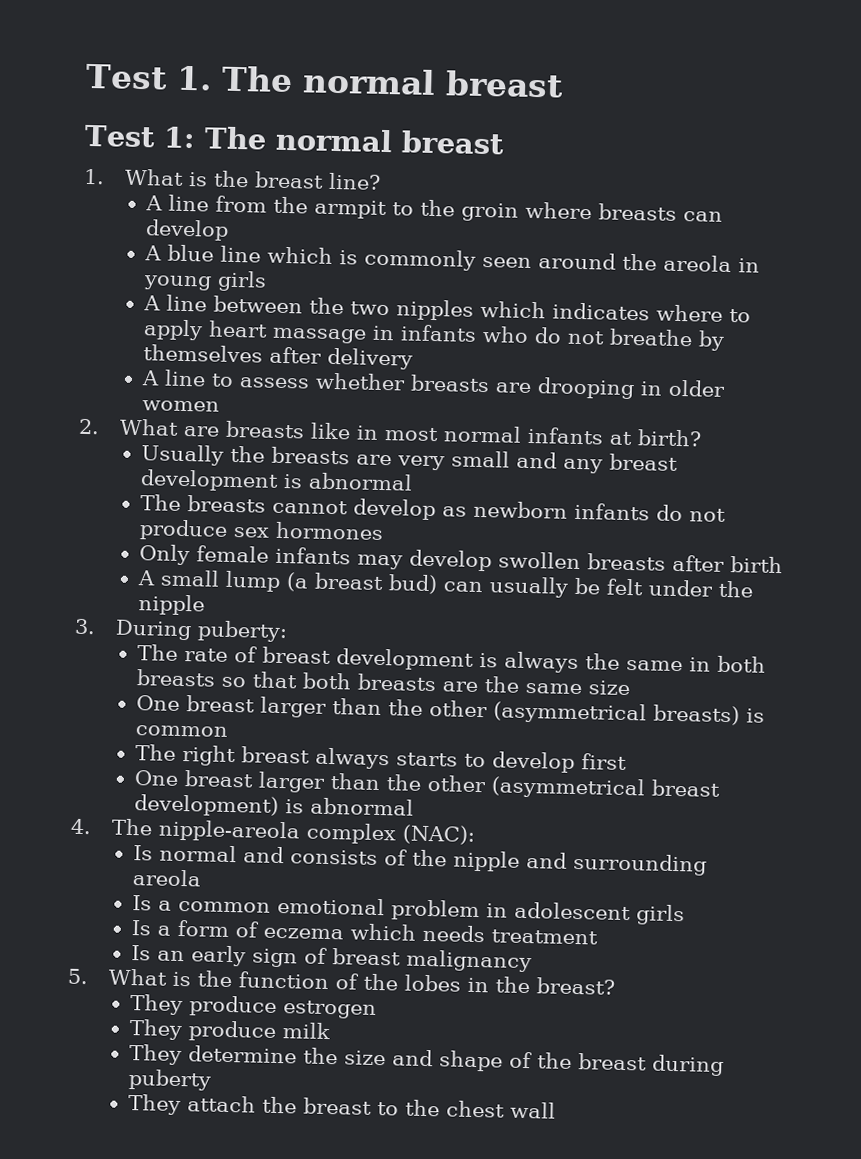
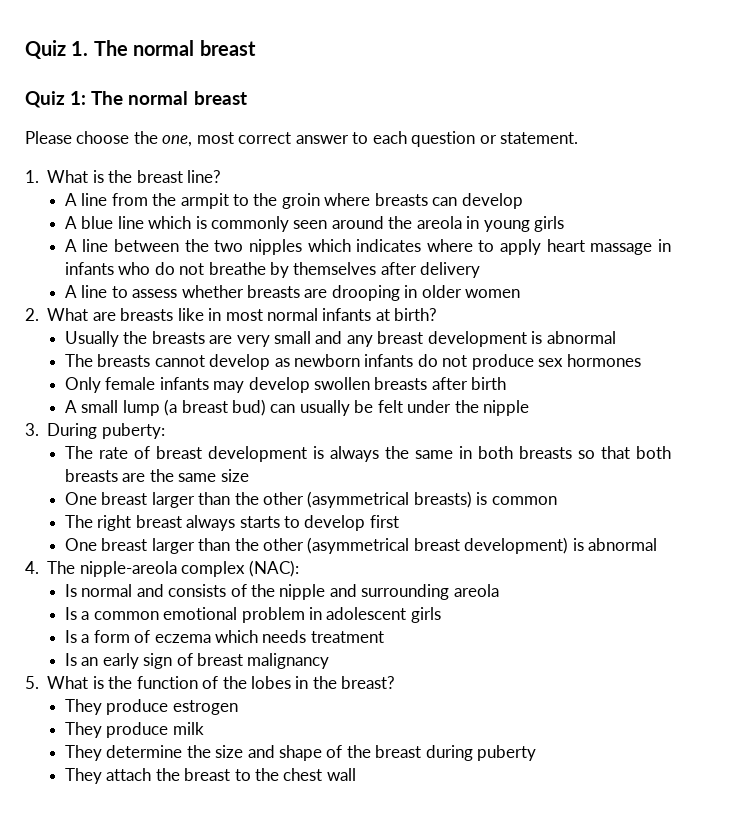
[85,63,168,90] Test -> [25,40,66,59] Quiz
[84,124,156,148] Test -> [25,91,65,108] Quiz
(505, 142) none -> [25,131,579,147] // Please choose the one, most correct answer to each question or statement.

